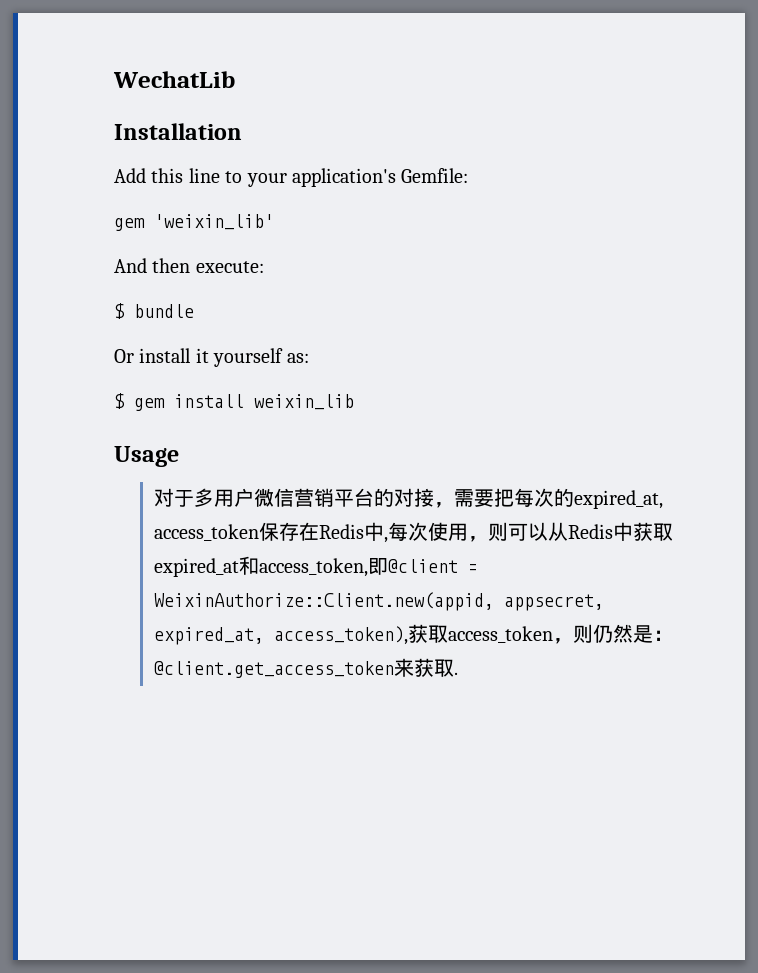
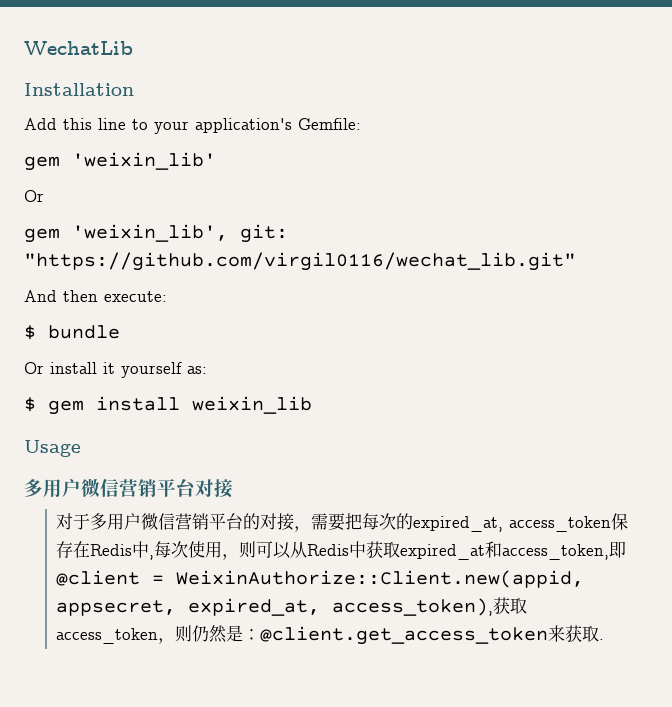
(274, 222) none -> [24,190,44,202] [24,224,288,243] [24,252,576,271] // Or // gem 'weixin_lib', git: "https://github.com/virgil0116/wechat_lib.git"
(179, 456) none -> [24,478,233,498] // 多用户微信营销平台对接

